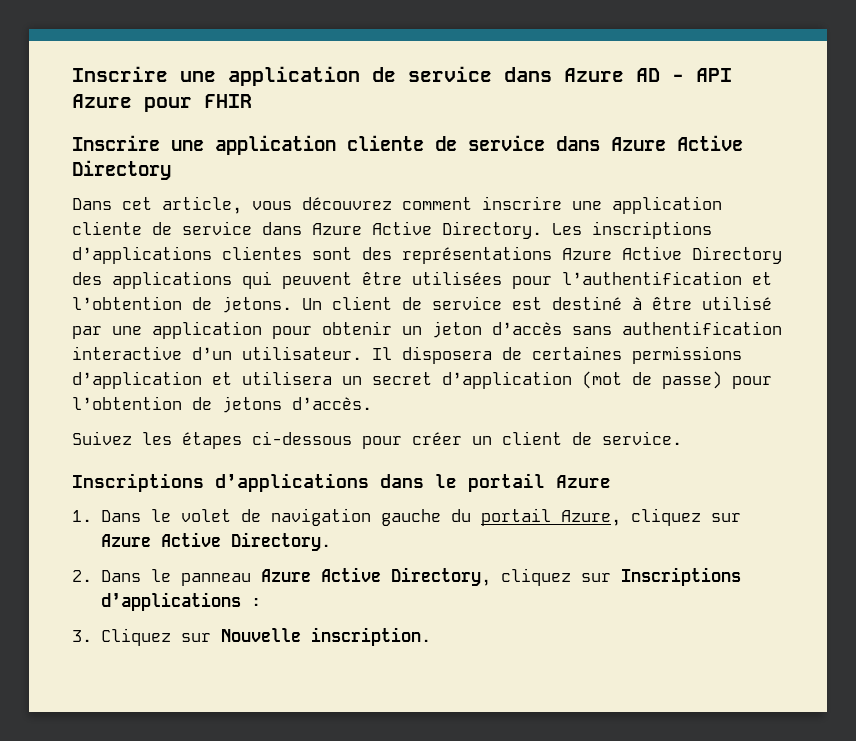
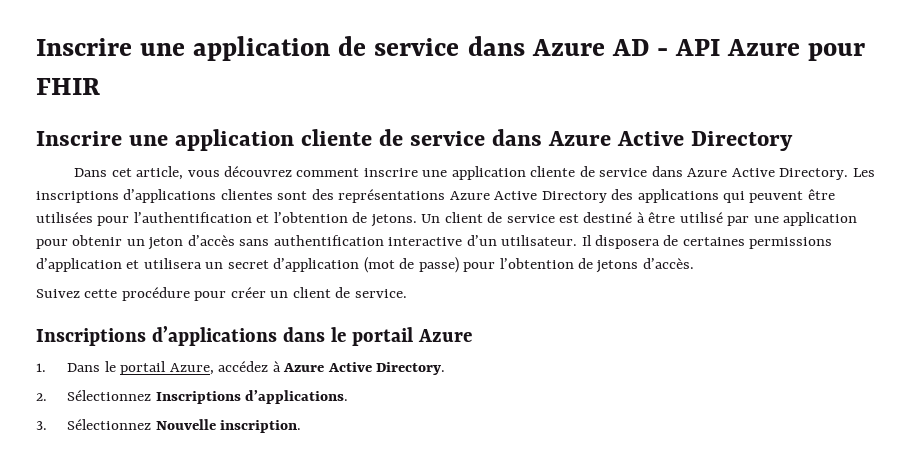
[142,431,352,449] les étapes ci-dessous -> [84,287,190,301] cette procédure
[181,508,742,526] [101,532,332,551] [72,567,742,586] [101,592,262,611] volet de navigation gauche du portail Azure, cliquez sur Azure Active Directory. // 2. Dans le panneau Azure Active Directory, cliquez sur Inscriptions d’applications : -> [120,361,446,375] [36,390,349,404] portail Azure, accédez à Azure Active Directory. // 2. Sélectionnez Inscriptions d’applications.
[101,628,212,646] Cliquez sur -> [67,419,152,430] Sélectionnez

